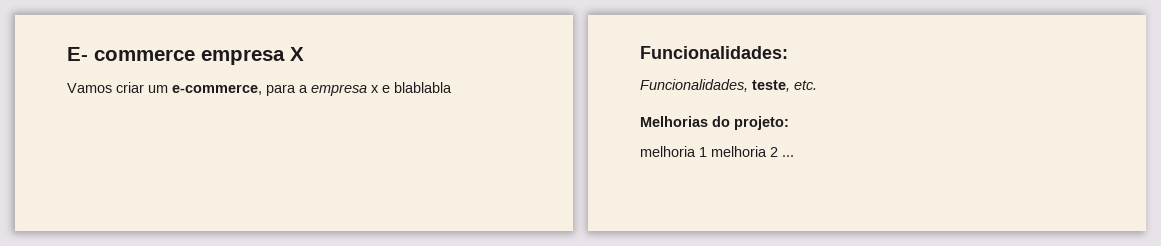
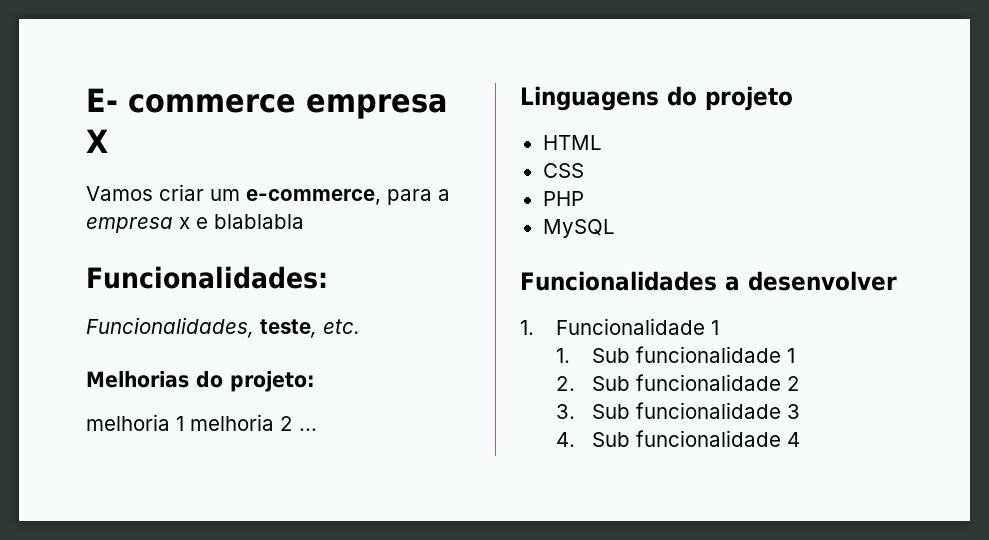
(794, 156) none -> [520,86,793,111] [542,135,602,150] [542,163,584,178] [542,191,584,206] [542,219,615,238] [520,271,897,291] [520,318,719,335] [555,346,795,363] [555,374,800,391] [555,402,800,419] [555,430,800,447] // Linguagens do projeto // HTML // CSS // PHP // MySQL // Funcionalidades a desenvolver // 1. Funcionalidade 1 // 1. Sub funcionalidade 1 // 2. Sub funcionalidade 2 // 3. Sub funcionalidade 3 // 4. Sub funcionalidade 4

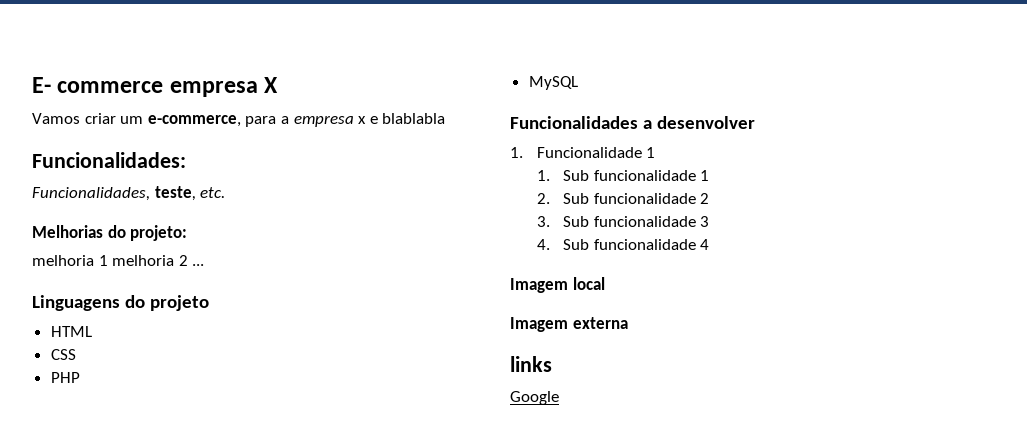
(800, 439) none -> [510,277,605,293] [510,317,628,332] [510,356,552,372] [510,391,559,405] // Imagem local // Imagem externa // links // Google

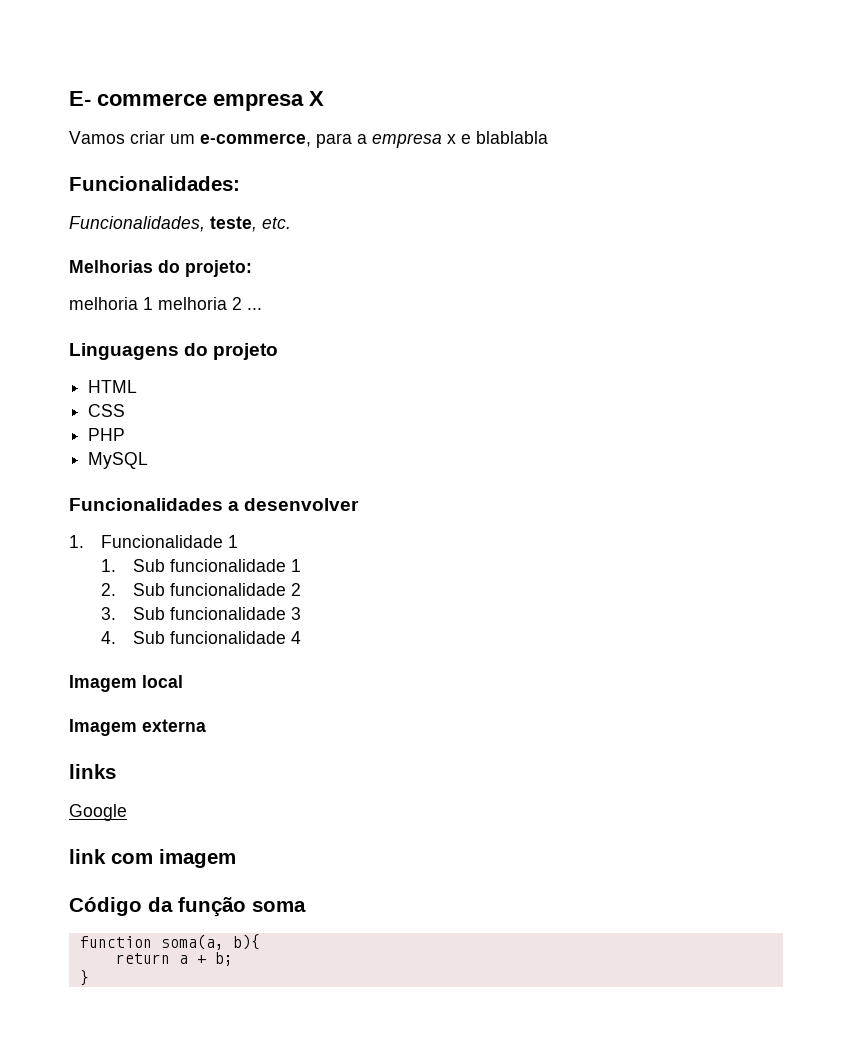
(559, 398) none -> [69,849,236,868] [69,897,306,917] [79,934,260,950] [115,952,233,966] [79,970,89,986] // link com imagem // Código da função soma // function soma(a, b){ // return a + b; // }

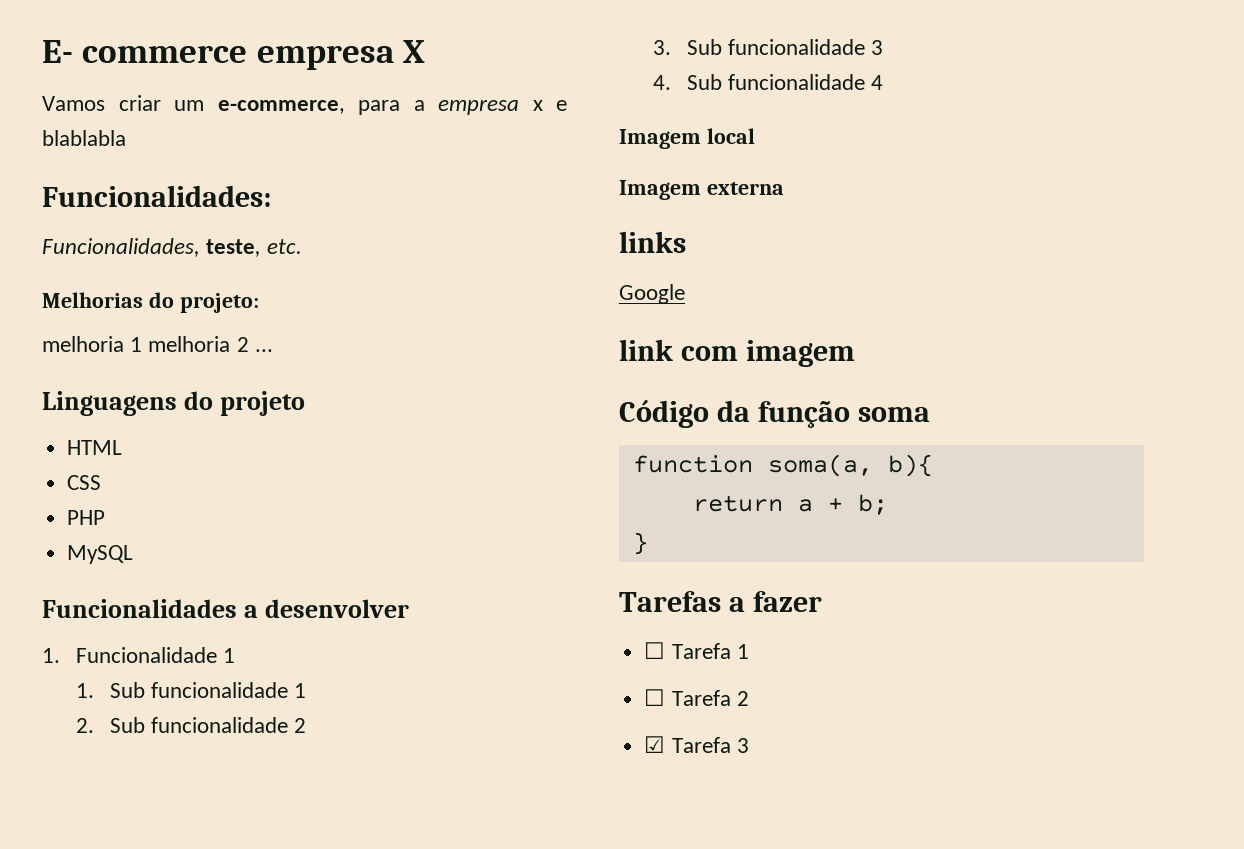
(89, 978) none -> [619,591,822,612] [644,642,749,659] [644,689,749,706] [644,736,749,753] // Tarefas a fazer // ☐ Tarefa 1 // ☐ Tarefa 2 // ☑ Tarefa 3

